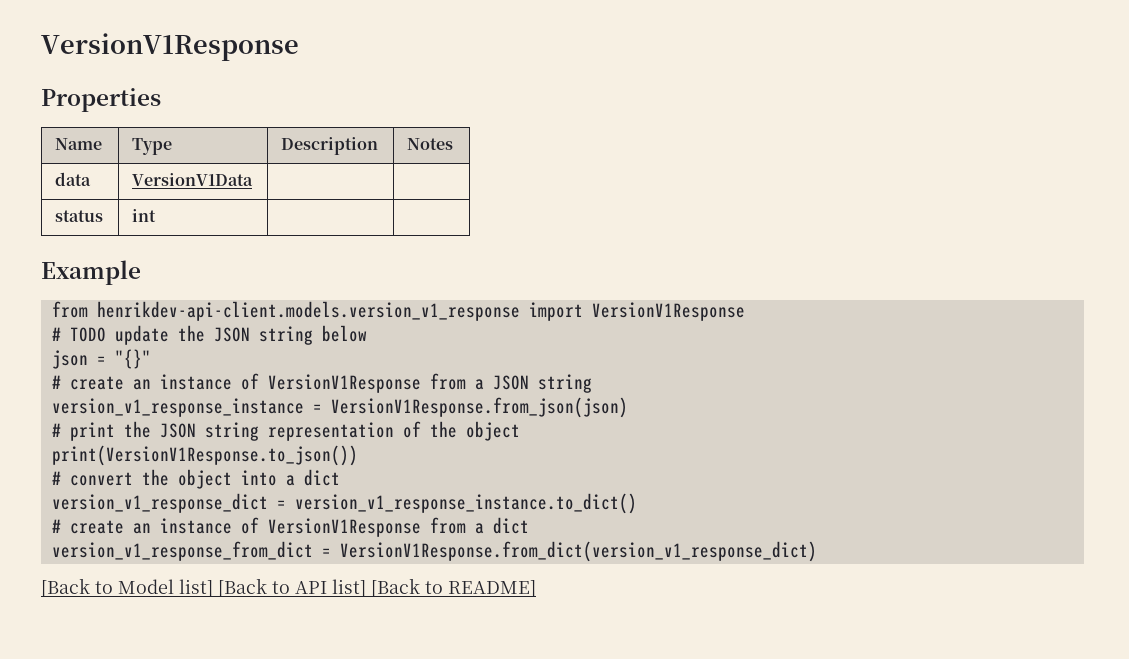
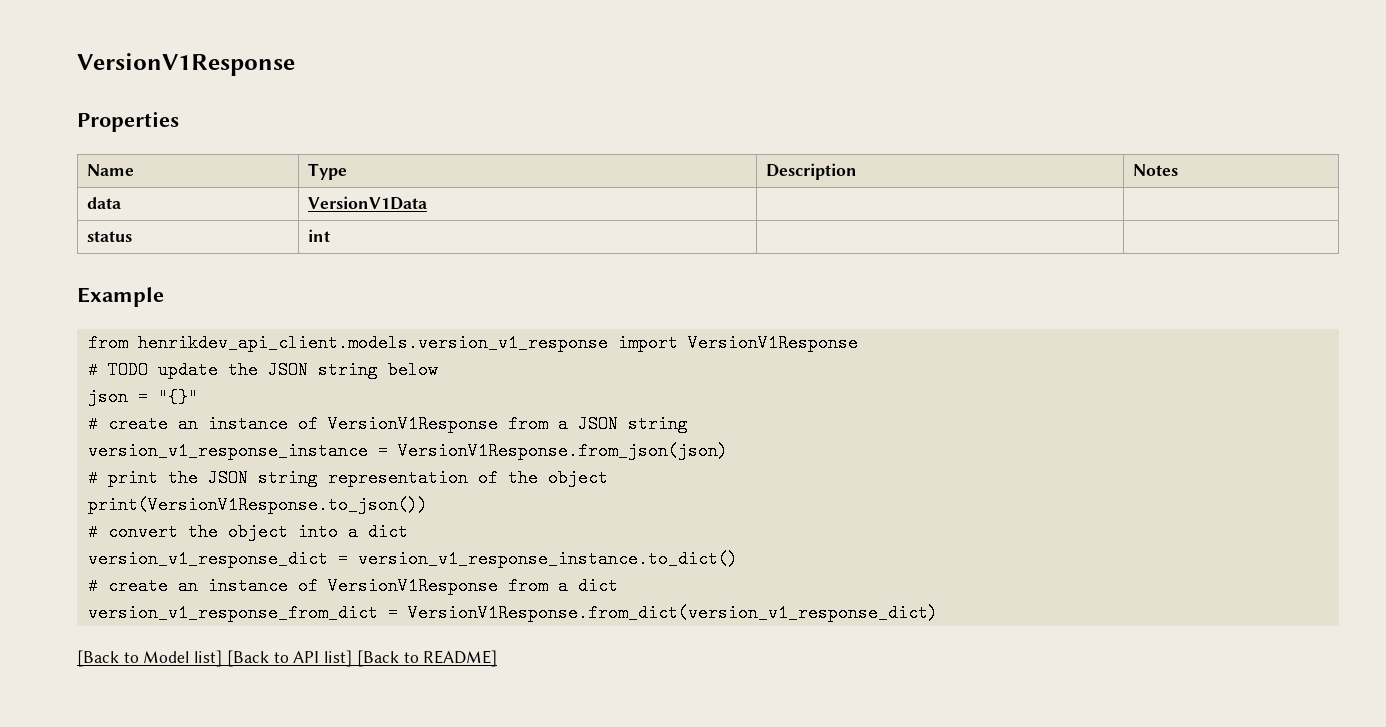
[96,301,520,321] henrikdev-api-client.models.version_v1_response -> [137,334,608,352] henrikdev_api_client.models.version_v1_response

